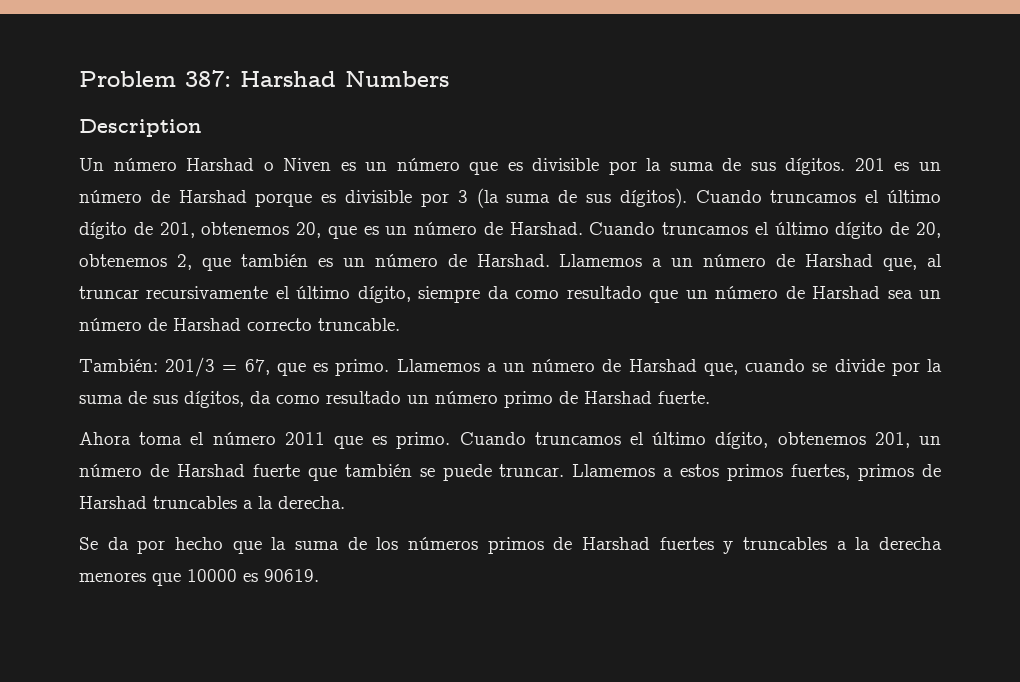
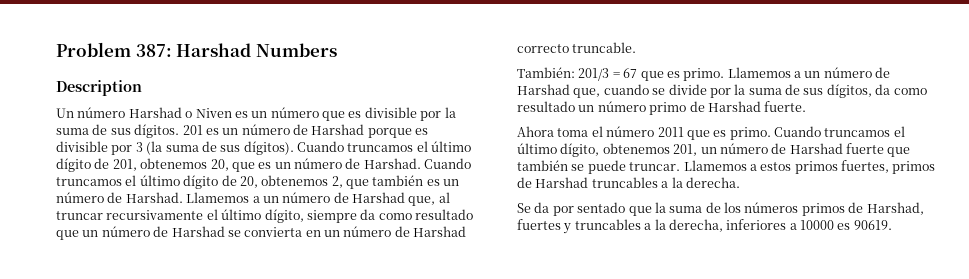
[887,290,913,299] sea -> [227,227,321,237] se convierta en
[244,359,270,375] 67, -> [623,68,638,78] 67
[175,537,223,550] hecho -> [577,202,626,213] sentado
[582,537,651,550] Harshad -> [866,202,924,215] Harshad,
[878,537,942,550] [79,572,181,586] derecha menores que -> [668,219,797,232] derecha, inferiores a

